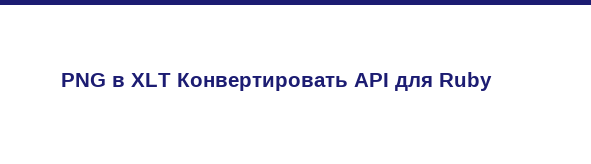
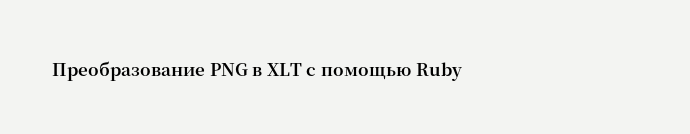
(61, 80) none -> [52,61,205,81] Преобразование
[177,73,433,91] Конвертировать API для -> [306,67,411,80] с помощью

